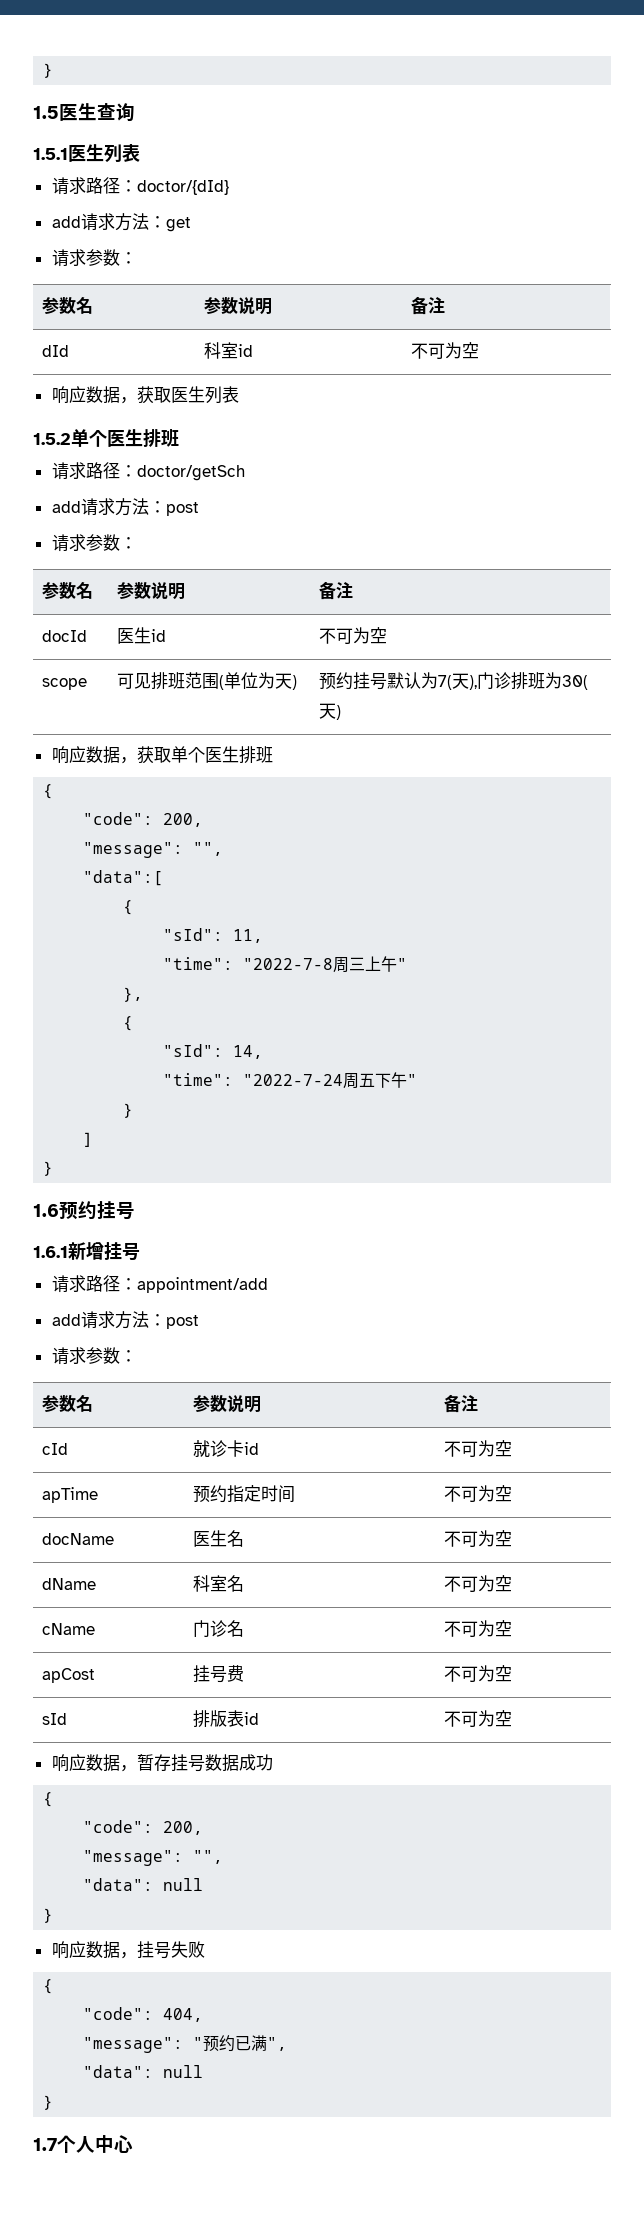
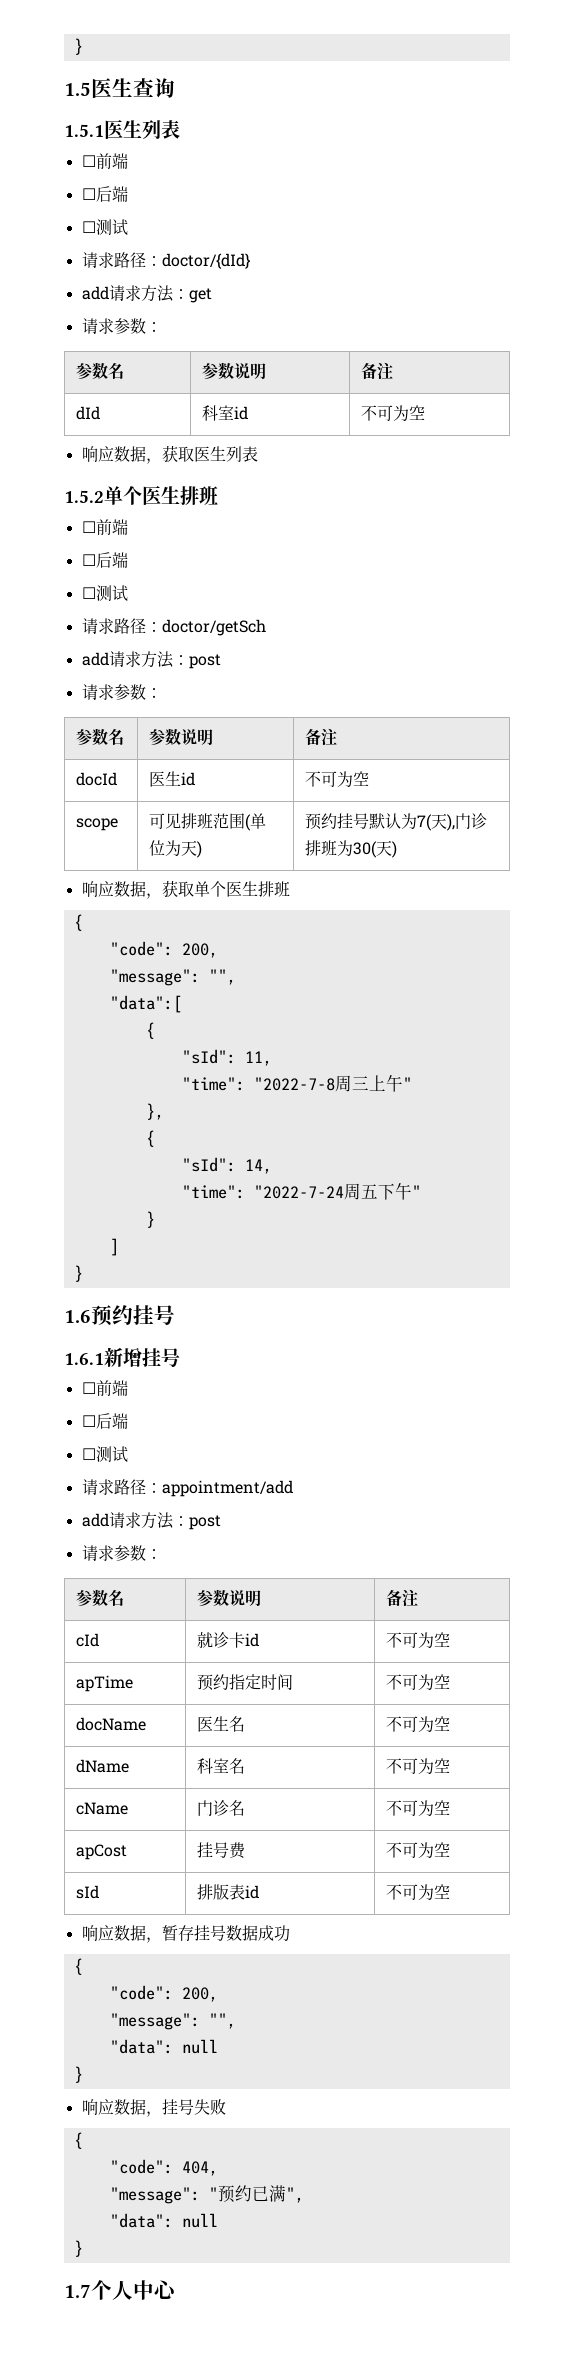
(140, 153) none -> [81,153,128,169] [81,186,128,202] [81,219,128,235] // ☐前端 // ☐后端 // ☐测试
(179, 438) none -> [81,519,128,535] [81,552,128,568] [81,585,128,601] // ☐前端 // ☐后端 // ☐测试
(140, 1251) none -> [81,1380,128,1396] [81,1413,128,1429] [81,1446,128,1462] // ☐前端 // ☐后端 // ☐测试

